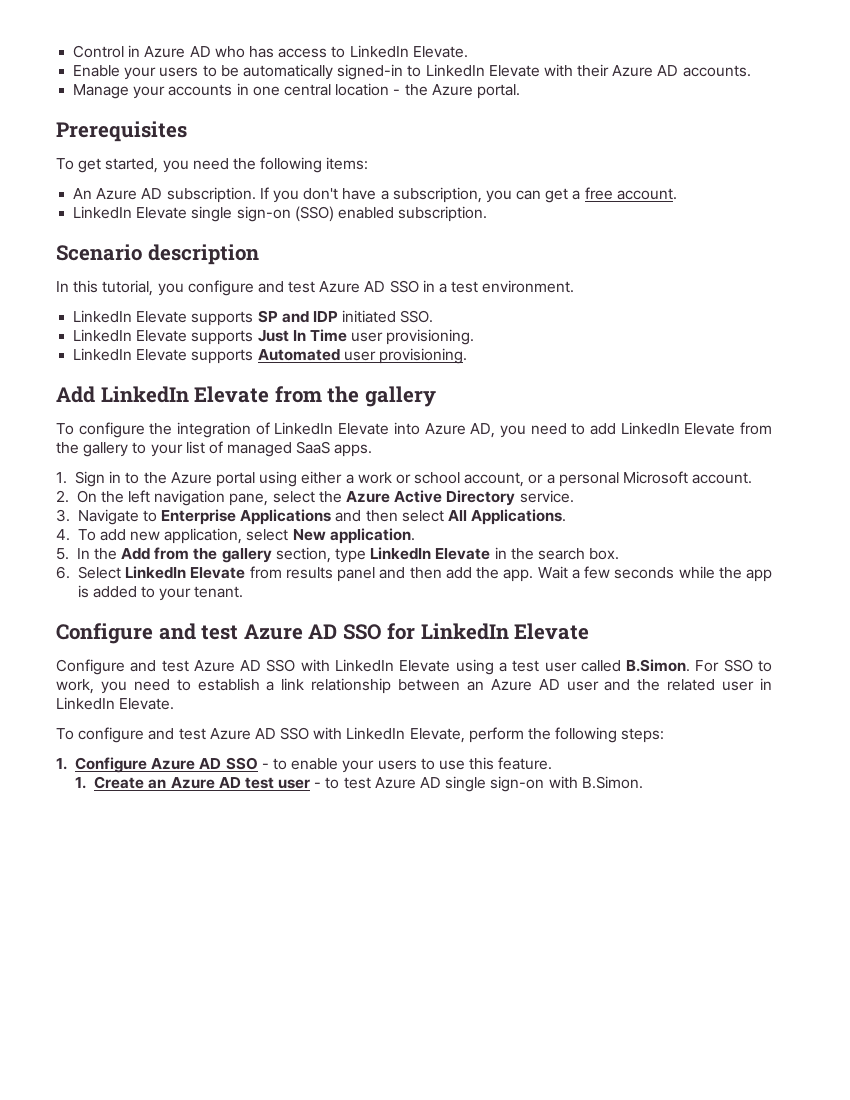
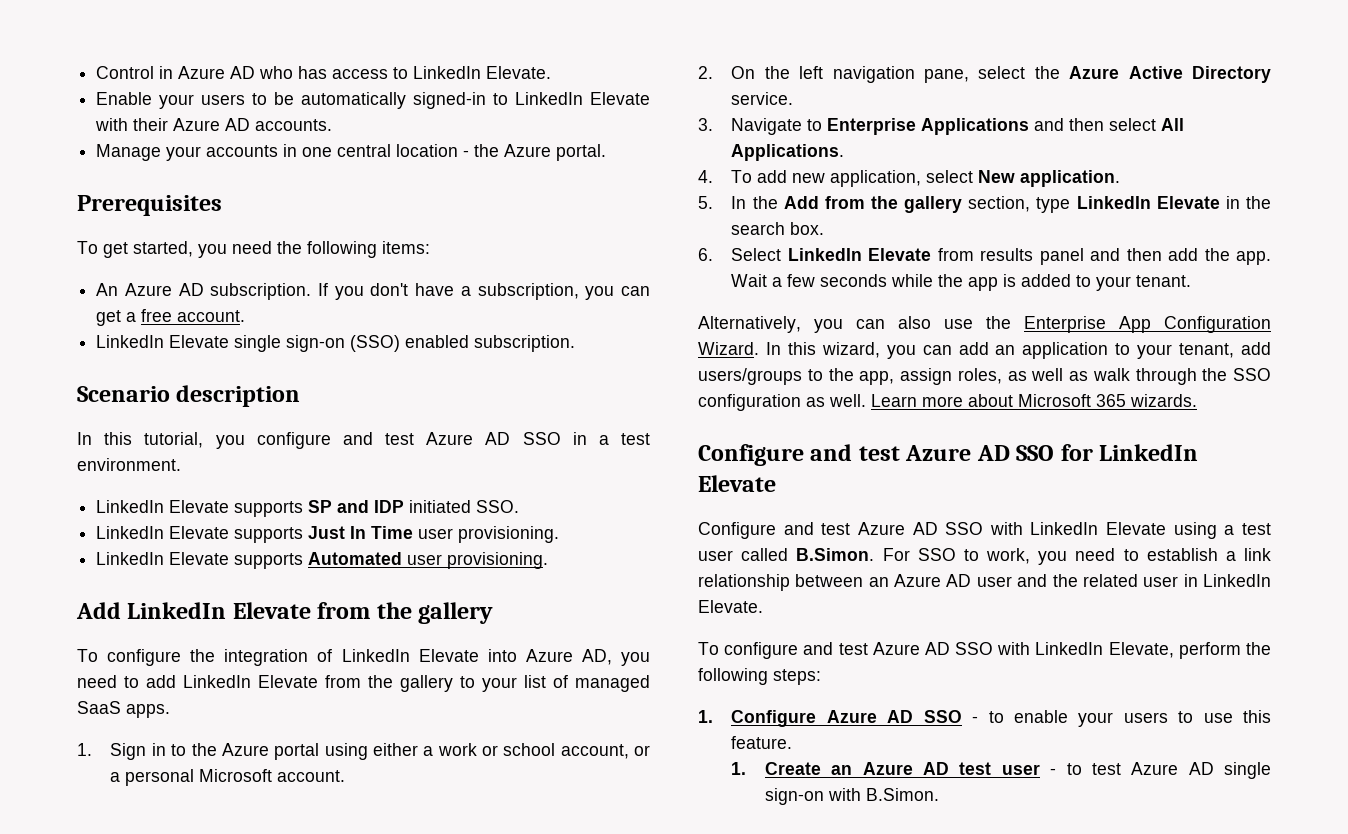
(244, 592) none -> [698,316,1271,333] [698,342,1271,359] [698,368,1271,385] [698,394,1197,411] // Alternatively, you can also use the Enterprise App Configuration Wizard. In this wizard, you can add an application to your tenant, add users/groups to the app, assign roles, as well as walk through the SSO configuration as well. Learn more about Microsoft 365 wizards.

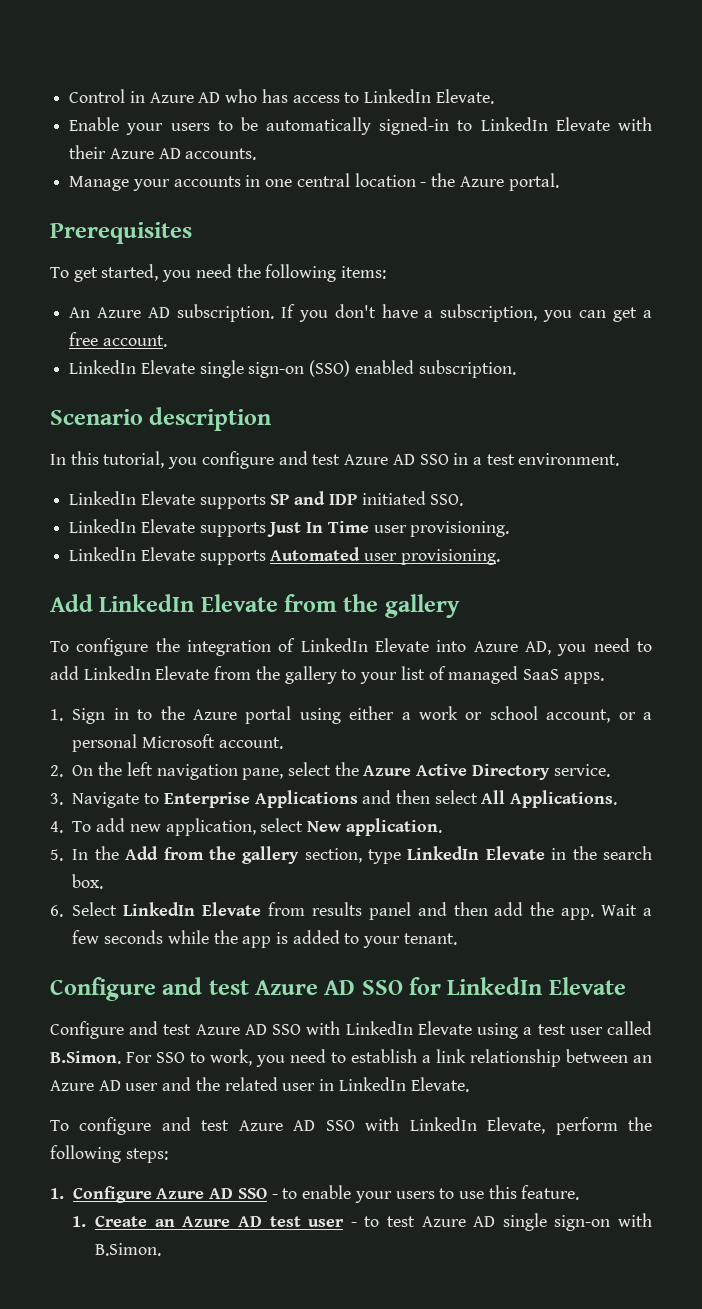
[698,316,1271,333] [698,342,1271,359] [698,368,1271,385] [698,394,1197,411] // Alternatively, you can also use the Enterprise App Configuration Wizard. In this wizard, you can add an application to your tenant, add users/groups to the app, assign roles, as well as walk through the SSO configuration as well. Learn more about Microsoft 365 wizards. -> (457, 939) none

